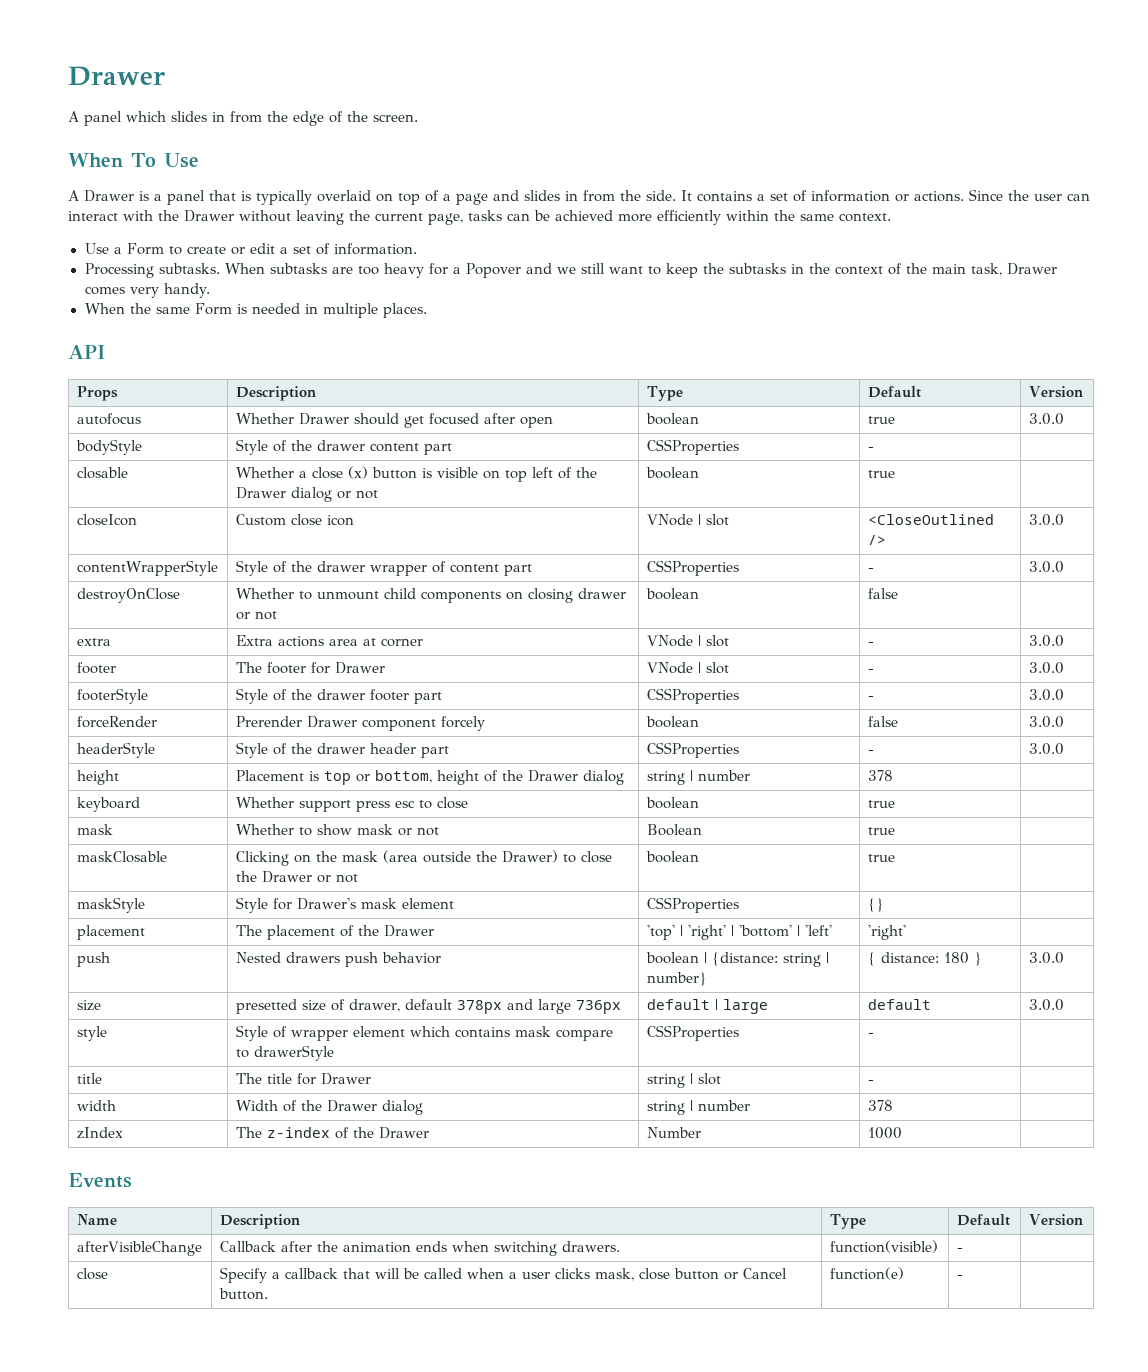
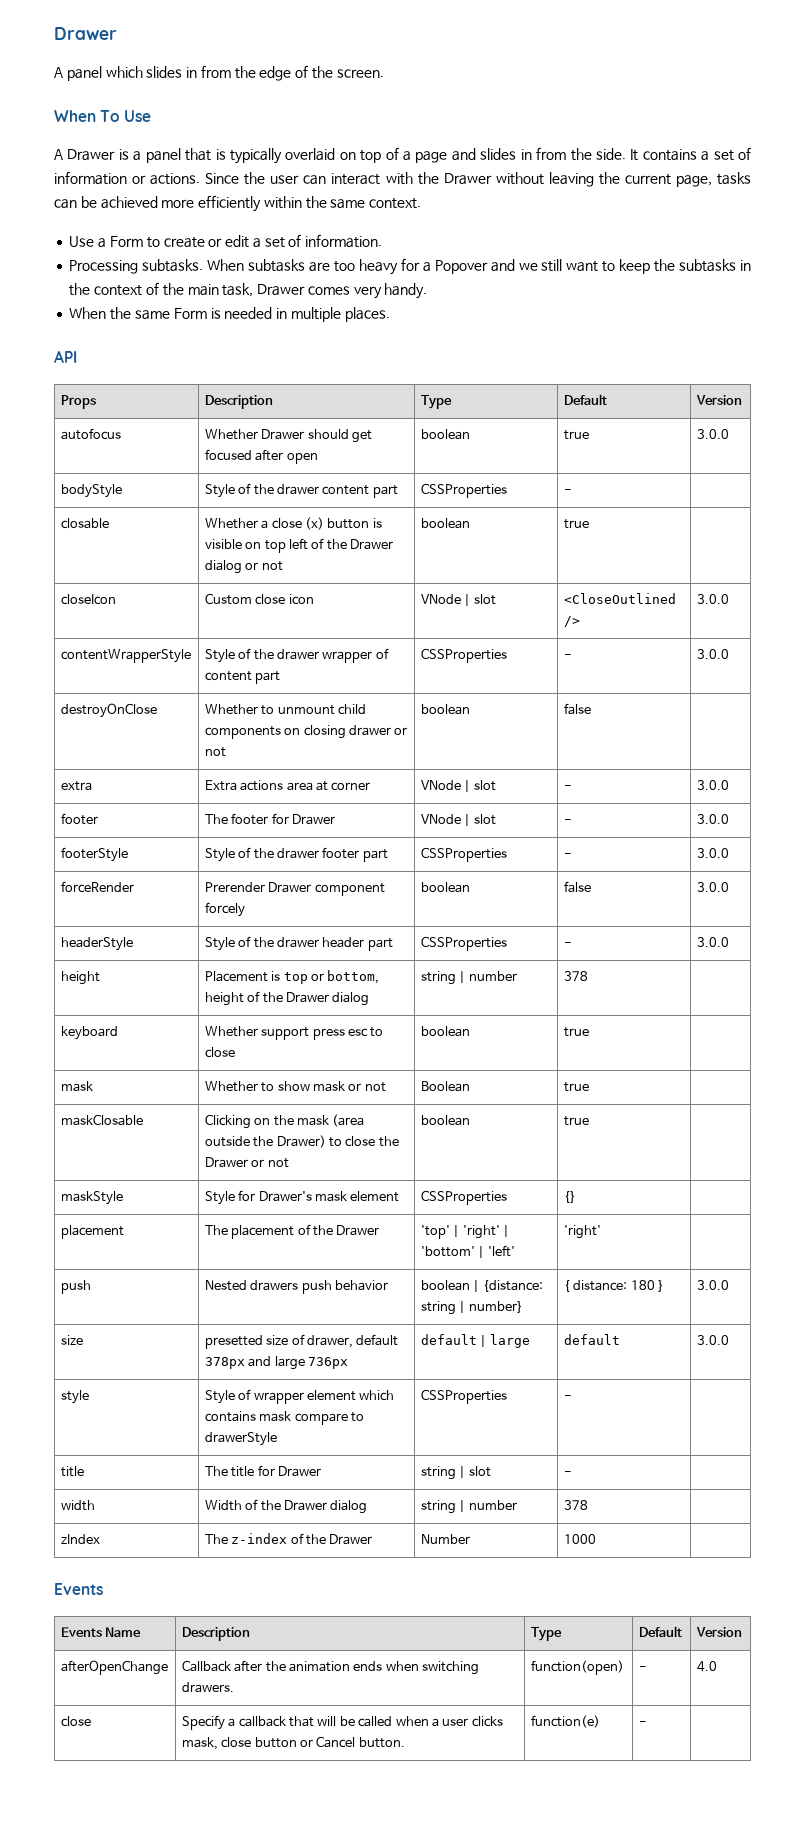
(132, 1180) none -> [60,1627,102,1637] Events
[76,1241,202,1256] afterVisibleChange -> [60,1660,168,1675] afterOpenChange
[829,1240,938,1253] [956,1247,963,1252] function(visible) | - | -> [530,1660,624,1675] [638,1666,647,1671] [696,1661,717,1672] function(open) | - | 4.0

